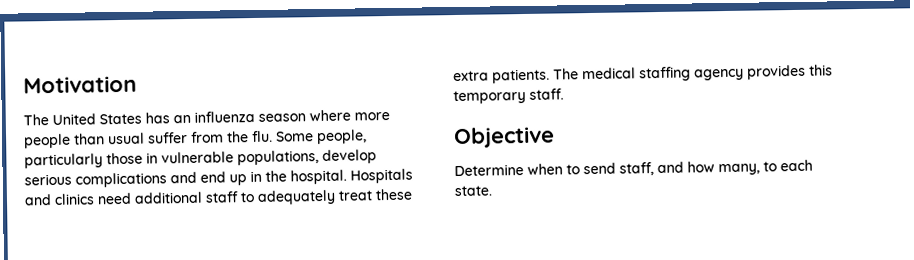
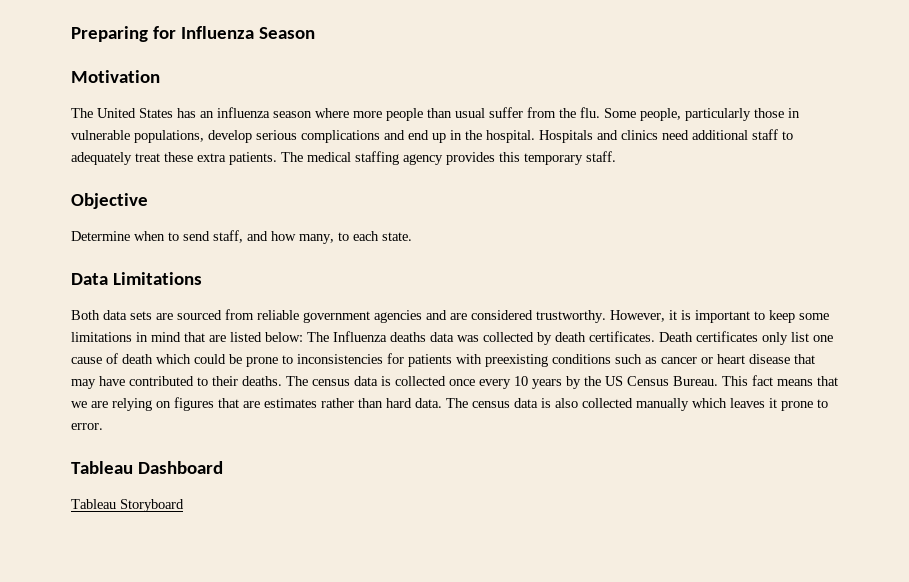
(23, 84) none -> [71,26,315,42] Preparing for Influenza Season //
(492, 191) none -> [71,272,202,285] [71,309,829,323] [71,331,833,345] [71,353,815,367] [71,375,838,389] [71,397,828,411] [71,423,103,430] [71,461,223,474] [71,499,184,512] // Data Limitations // Both data sets are sourced from reliable government agencies and are considered trustworthy. However, it is important to keep some limitations in mind that are listed below: The Influenza deaths data was collected by death certificates. Death certificates only list one cause of death which could be prone to inconsistencies for patients with preexisting conditions such as cancer or heart disease that may have contributed to their deaths. The census data is collected once every 10 years by the US Census Bureau. This fact means that we are relying on figures that are estimates rather than hard data. The census data is also collected manually which leaves it prone to error. // Tableau Dashboard // Tableau Storyboard

